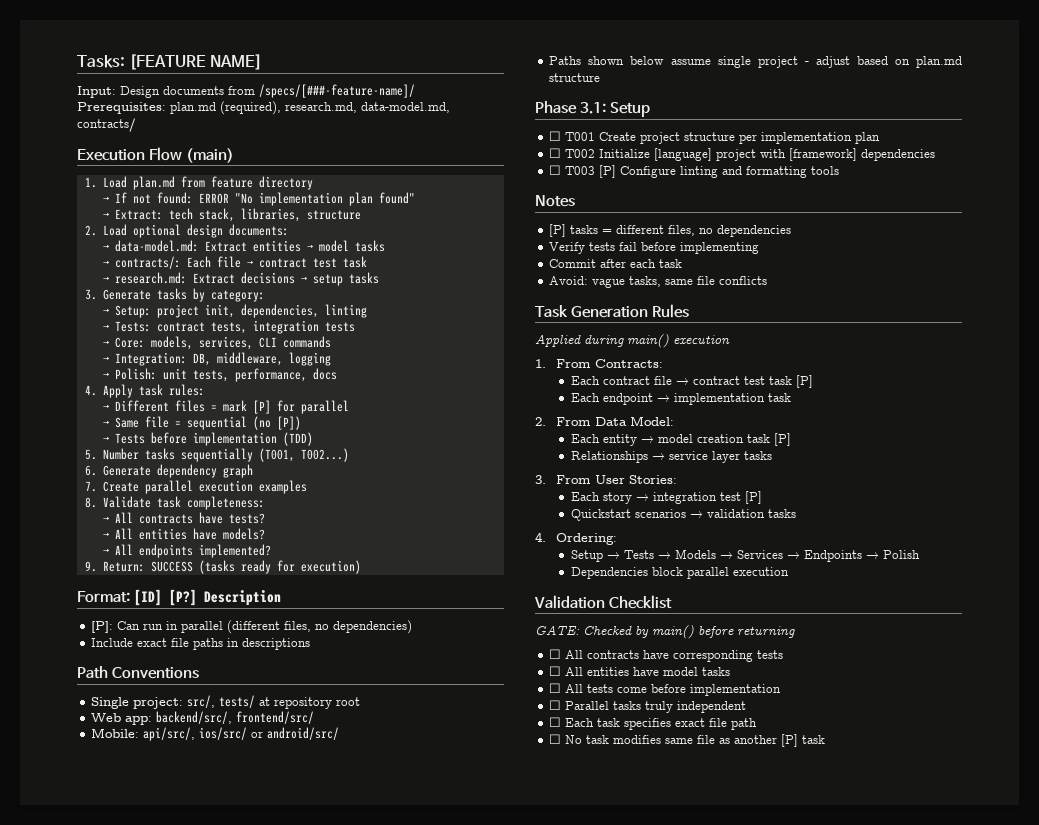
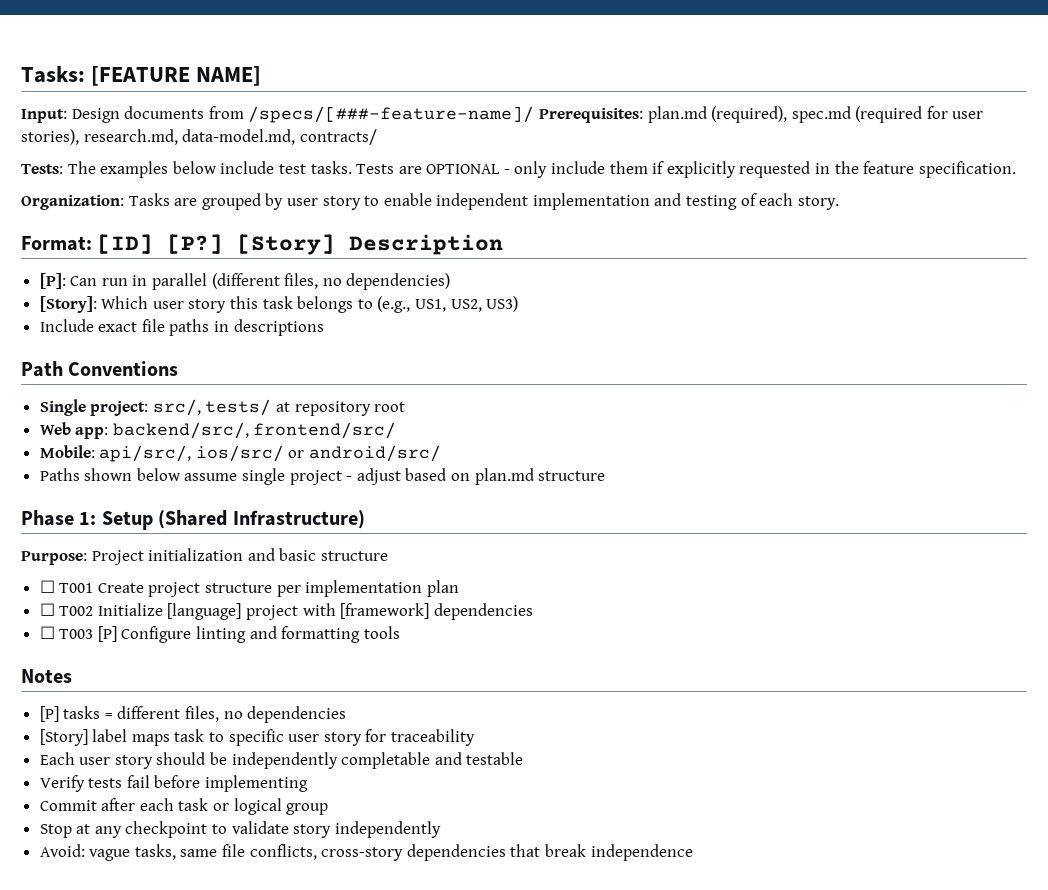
[285,102,450,113] [77,118,136,132] [77,147,234,163] [84,176,313,190] [102,192,415,206] [102,208,361,222] [84,224,289,238] [102,240,385,252] [102,256,367,269] [102,272,379,286] [84,288,265,302] [102,304,367,318] [102,320,355,334] [102,336,331,350] [102,352,331,366] [102,368,337,382] [84,384,205,398] [102,400,349,414] [102,416,301,430] [102,432,313,446] [84,448,349,462] [84,464,253,478] [84,480,307,494] [84,496,265,510] [102,512,265,524] [102,528,265,540] [102,544,271,558] [84,560,361,574] research.md, data-model.md, contracts/ // Execution Flow (main) // 1. Load plan.md from feature directory // → If not found: ERROR "No implementation plan found" // → Extract: tech stack, libraries, structure // 2. Load optional design documents: // → data-model.md: Extract entities → model tasks // → contracts/: Each file → contract test task // → research.md: Extract decisions → setup tasks // 3. Generate tasks by category: // → Setup: project init, dependencies, linting // → Tests: contract tests, integration tests // → Core: models, services, CLI commands // → Integration: DB, middleware, logging // → Polish: unit tests, performance, docs // 4. Apply task rules: // → Different files = mark [P] for parallel // → Same file = sequential (no [P]) // → Tests before implementation (TDD) // 5. Number tasks sequentially (T001, T002...) // 6. Generate dependency graph // 7. Create parallel execution examples // 8. Validate task completeness: // → All contracts have tests? // → All entities have models? // → All endpoints implemented? // 9. Return: SUCCESS (tasks ready for execution) -> [791,106,984,123] [21,129,377,145] [21,161,1016,178] [21,193,839,210] spec.md (required for user stories), research.md, data-model.md, contracts/ // Tests: The examples below include test tasks. Tests are OPTIONAL - only include them if explicitly requested in the feature specification. // Organization: Tasks are grouped by user story to enable independent implementation and testing of each story.
(197, 597) none -> [237,234,336,255] [Story]
(413, 627) none -> [39,296,519,313] // [Story]: Which user story this task belongs to (e.g., US1, US2, US3)
[579,102,650,117] 3.1: Setup -> [79,510,365,530] [21,548,388,565] 1: Setup (Shared Infrastructure) // Purpose: Project initialization and basic structure
(792, 231) none -> [39,729,476,746] [39,752,524,769] // [Story] label maps task to specific user story for traceability // Each user story should be independently completable and testable
(683, 263) none -> [213,798,329,815] [39,821,441,838] or logical group // Stop at any checkpoint to validate story independently
[719,276,768,285] [535,304,689,318] [535,334,730,348] [535,359,664,368] [570,375,813,388] [570,393,791,405] [535,416,675,426] [570,433,791,446] [570,451,772,463] [535,475,678,484] [570,491,762,504] [570,509,796,521] [535,532,618,545] [570,549,920,562] [570,567,789,579] [534,595,672,609] [535,625,795,639] [549,649,784,662] [549,666,731,676] [549,683,782,696] [549,700,747,713] [549,717,758,730] [549,734,826,747] conflicts // Task Generation Rules // Applied during main() execution // 1. From Contracts: // Each contract file → contract test task [P] // Each endpoint → implementation task // 2. From Data Model: // Each entity → model creation task [P] // Relationships → service layer tasks // 3. From User Stories: // Each story → integration test [P] // Quickstart scenarios → validation tasks // 4. Ordering: // Setup → Tests → Models → Services → Endpoints → Polish // Dependencies block parallel execution // Validation Checklist // GATE: Checked by main() before returning // ☐ All contracts have corresponding tests // ☐ All entities have model tasks // ☐ All tests come before implementation // ☐ Parallel tasks truly independent // ☐ Each task specifies exact file path // ☐ No task modifies same file as another [P] task -> [249,844,693,861] conflicts, cross-story dependencies that break independence

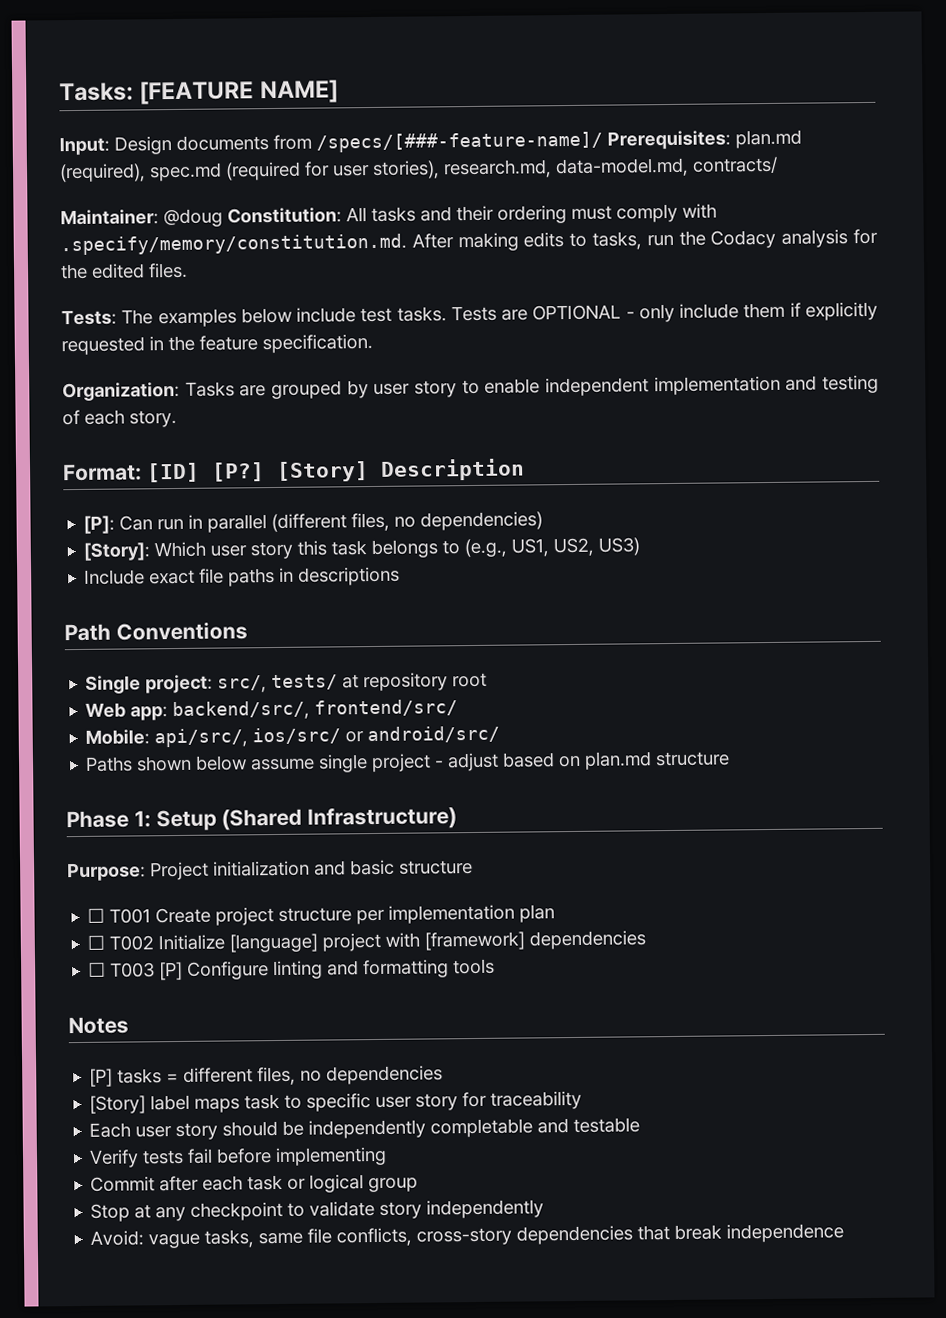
(377, 137) none -> [60,203,717,228] [60,228,878,256] [60,262,188,280] // Maintainer: @doug Constitution: All tasks and their ordering must comply with .specify/memory/constitution.md. After making edits to tasks, run the Codacy analysis for the edited files.

